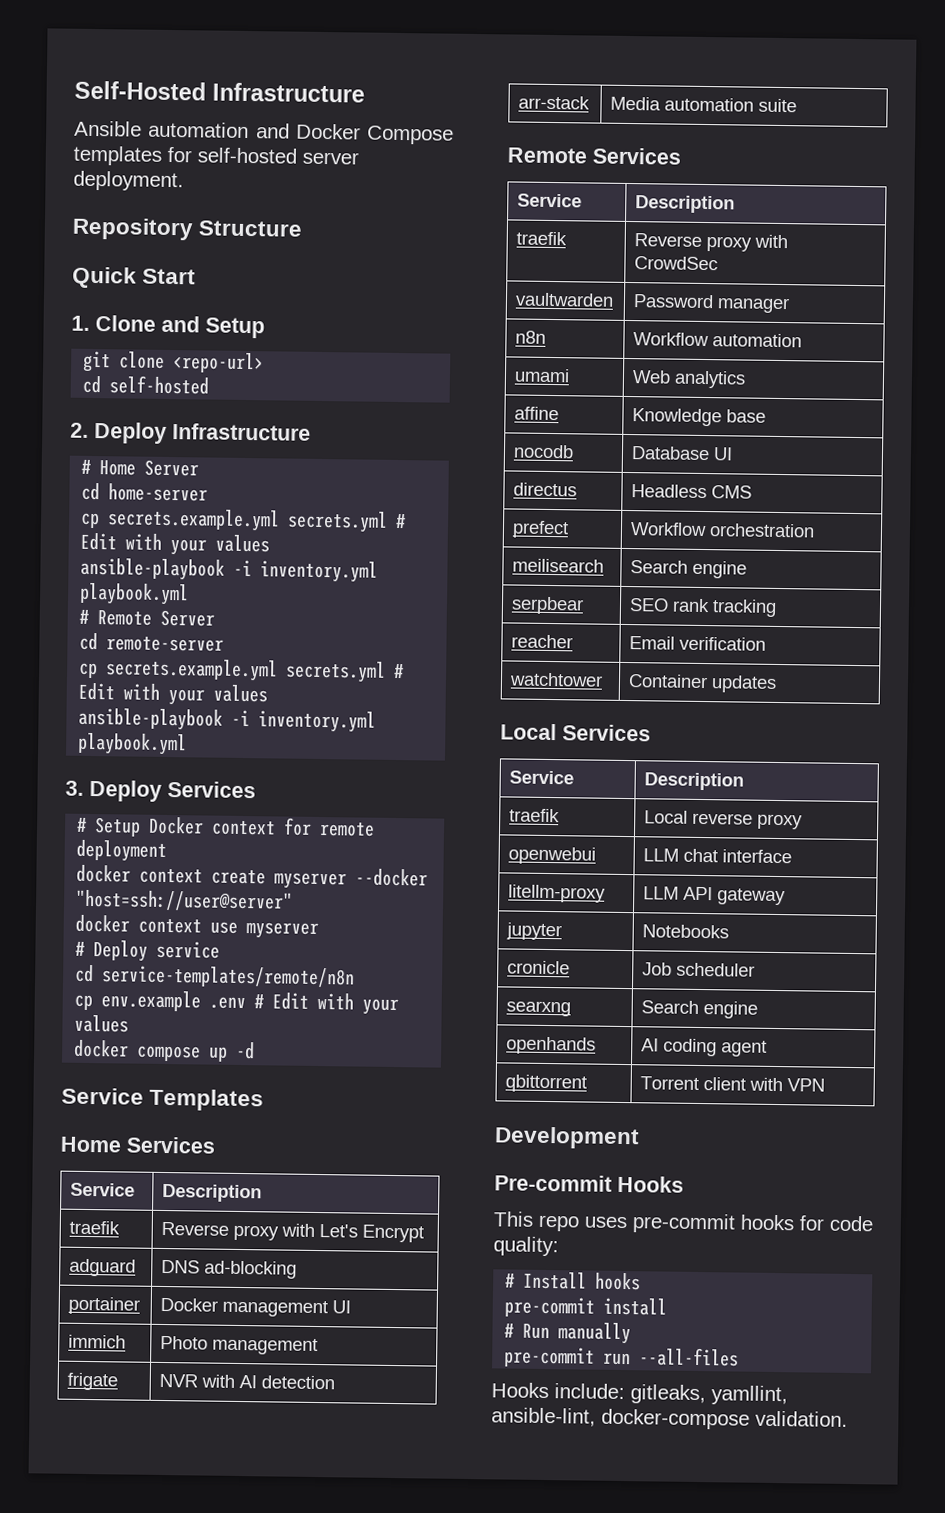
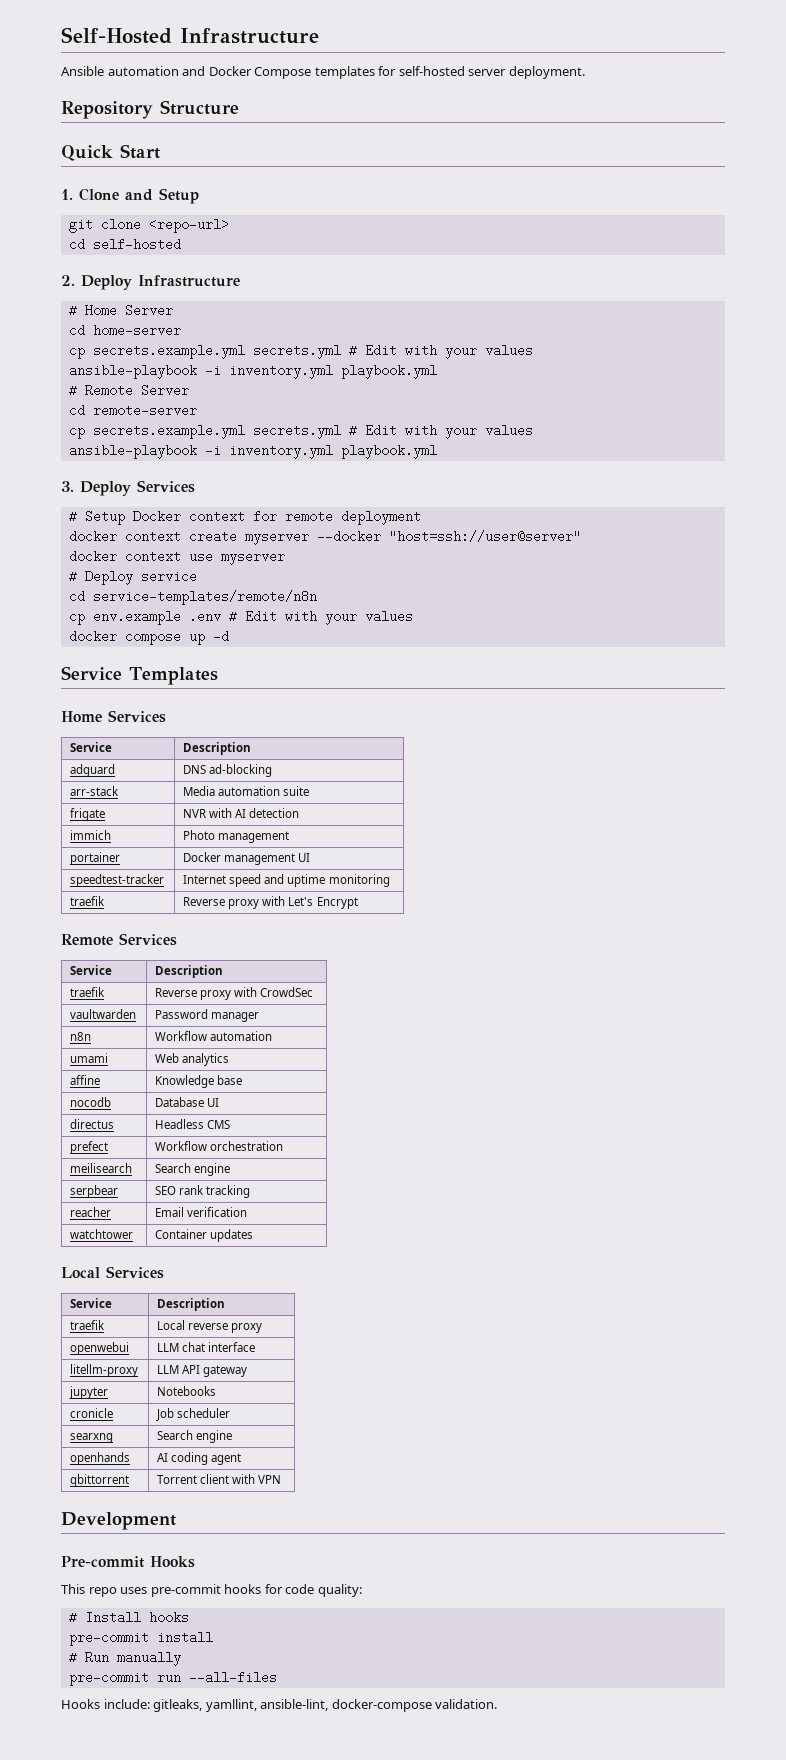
[69,1220,121,1235] [161,1221,425,1243] [69,1258,137,1277] [161,1259,298,1279] [68,1296,141,1315] [160,1297,352,1318] [68,1334,127,1349] [160,1335,319,1356] traefik | Reverse proxy with Let's Encrypt // adguard | DNS ad-blocking // portainer | Docker management UI // immich | Photo management -> [70,764,116,777] [183,764,273,777] [70,786,120,796] [183,786,310,796] adguard | DNS ad-blocking // arr-stack | Media automation suite
[518,95,591,110] [610,96,798,113] arr-stack | Media automation suite -> [70,830,112,840] [183,830,290,843] [70,852,121,865] [183,852,311,865] [70,874,165,887] [183,874,390,887] [70,896,106,906] [183,896,358,909] immich | Photo management // portainer | Docker management UI // speedtest-tracker | Internet speed and uptime monitoring // traefik | Reverse proxy with Let's Encrypt

